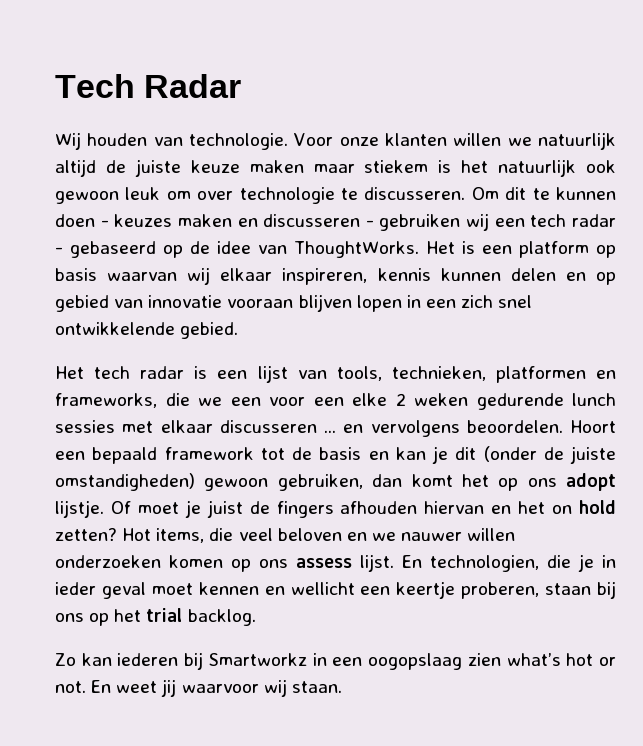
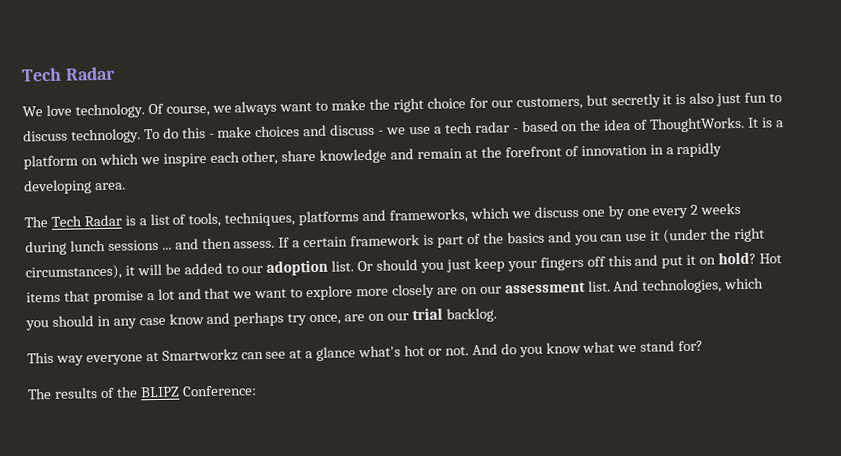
[55,132,617,150] [55,159,616,177] [55,187,616,204] [55,213,616,231] [55,241,616,258] [55,267,617,285] [55,294,533,312] [55,322,239,339] [55,365,617,383] [55,393,616,410] [55,420,616,437] [55,446,616,464] [55,473,616,491] [55,500,616,518] [55,528,516,543] [55,554,616,572] [55,581,616,599] [55,608,256,626] [55,652,617,670] [55,679,342,697] Wij houden van technologie. Voor onze klanten willen we natuurlijk altijd de juiste keuze maken maar stiekem is het natuurlijk ook gewoon leuk om over technologie te discusseren. Om dit te kunnen doen - keuzes maken en discusseren - gebruiken wij een tech radar - gebaseerd op de idee van ThoughtWorks. Het is een platform op basis waarvan wij elkaar inspireren, kennis kunnen delen en op gebied van innovatie vooraan blijven lopen in een zich snel ontwikkelende gebied. // Het tech radar is een lijst van tools, technieken, platformen en frameworks, die we een voor een elke 2 weken gedurende lunch sessies met elkaar discusseren ... en vervolgens beoordelen. Hoort een bepaald framework tot de basis en kan je dit (onder de juiste omstandigheden) gewoon gebruiken, dan komt het op ons adopt lijstje. Of moet je juist de fingers afhouden hiervan en het on hold zetten? Hot items, die veel beloven en we nauwer willen onderzoeken komen op ons assess lijst. En technologien, die je in ieder geval moet kennen en wellicht een keertje proberen, staan bij ons op het trial backlog. // Zo kan iederen bij Smartworkz in een oogopslaag zien what’s hot or not. En weet jij waarvoor wij staan. -> [22,92,783,119] [23,116,784,144] [23,142,723,170] [24,179,126,195] [24,202,742,228] [25,227,766,256] [25,251,783,281] [26,277,765,305] [25,307,497,331] [27,340,704,366] [27,385,257,400] We love technology. Of course, we always want to make the right choice for our customers, but secretly it is also just fun to discuss technology. To do this - make choices and discuss - we use a tech radar - based on the idea of ThoughtWorks. It is a platform on which we inspire each other, share knowledge and remain at the forefront of innovation in a rapidly developing area. // The Tech Radar is a list of tools, techniques, platforms and frameworks, which we discuss one by one every 2 weeks during lunch sessions ... and then assess. If a certain framework is part of the basics and you can use it (under the right circumstances), it will be added to our adoption list. Or should you just keep your fingers off this and put it on hold? Hot items that promise a lot and that we want to explore more closely are on our assessment list. And technologies, which you should in any case know and perhaps try once, are on our trial backlog. // This way everyone at Smartworkz can see at a glance what's hot or not. And do you know what we stand for? // The results of the BLIPZ Conference:

